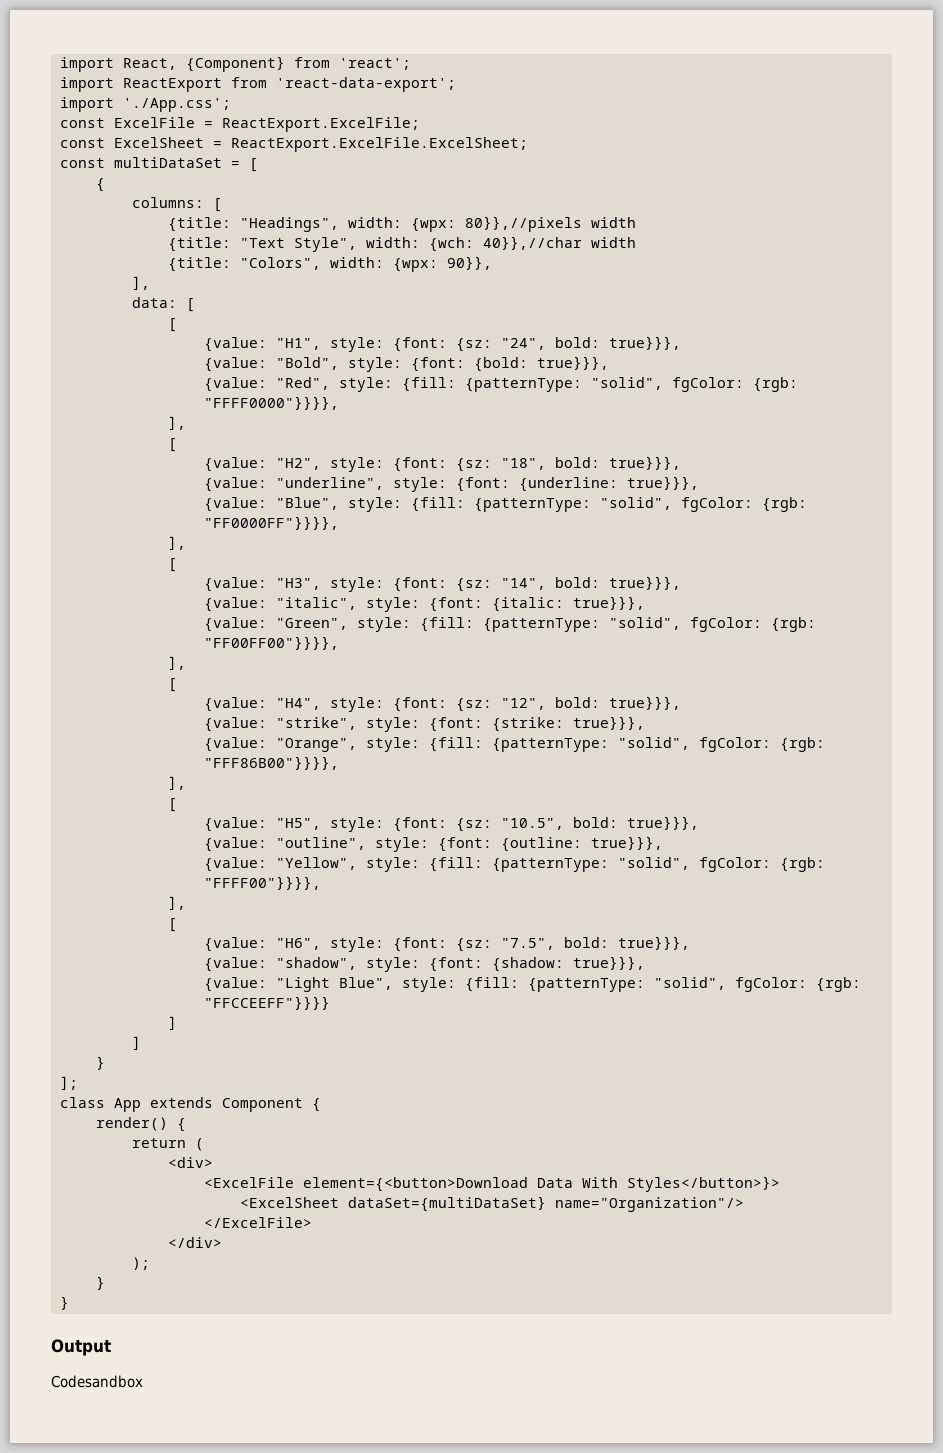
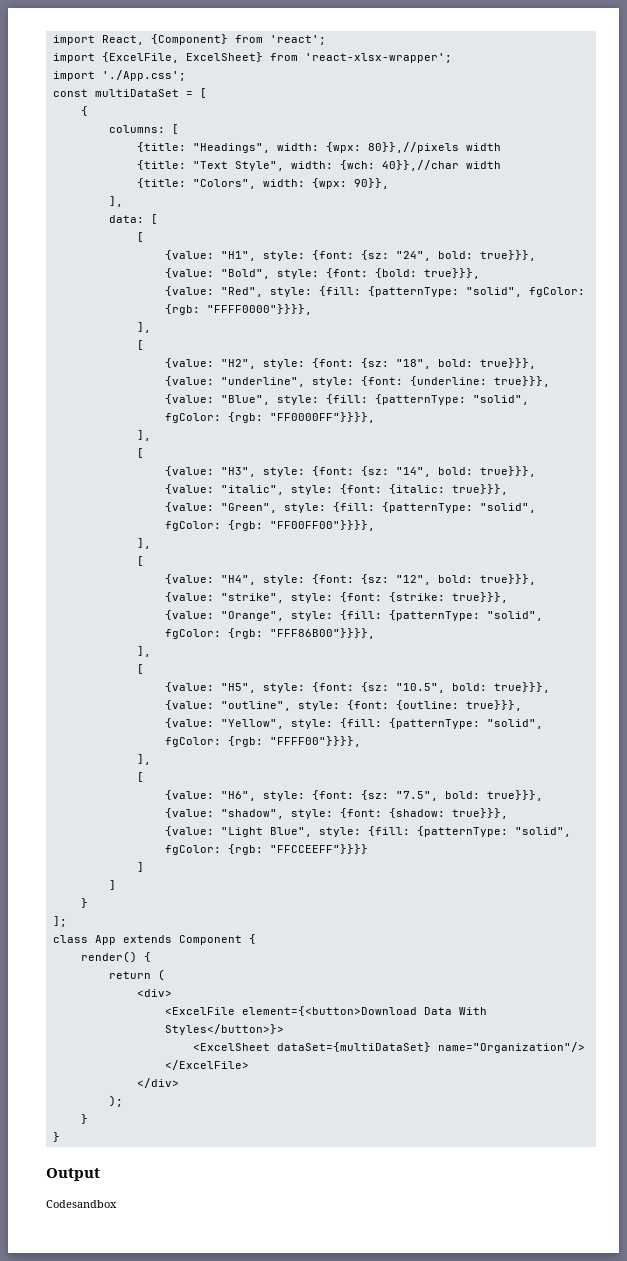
[122,77,456,92] [59,97,231,112] [59,117,420,132] [59,137,528,152] ReactExport from 'react-data-export'; // import './App.css'; // const ExcelFile = ReactExport.ExcelFile; // const ExcelSheet = ReactExport.ExcelFile.ExcelSheet; -> [101,52,452,63] [52,70,186,81] {ExcelFile, ExcelSheet} from 'react-xlsx-wrapper'; // import './App.css';

